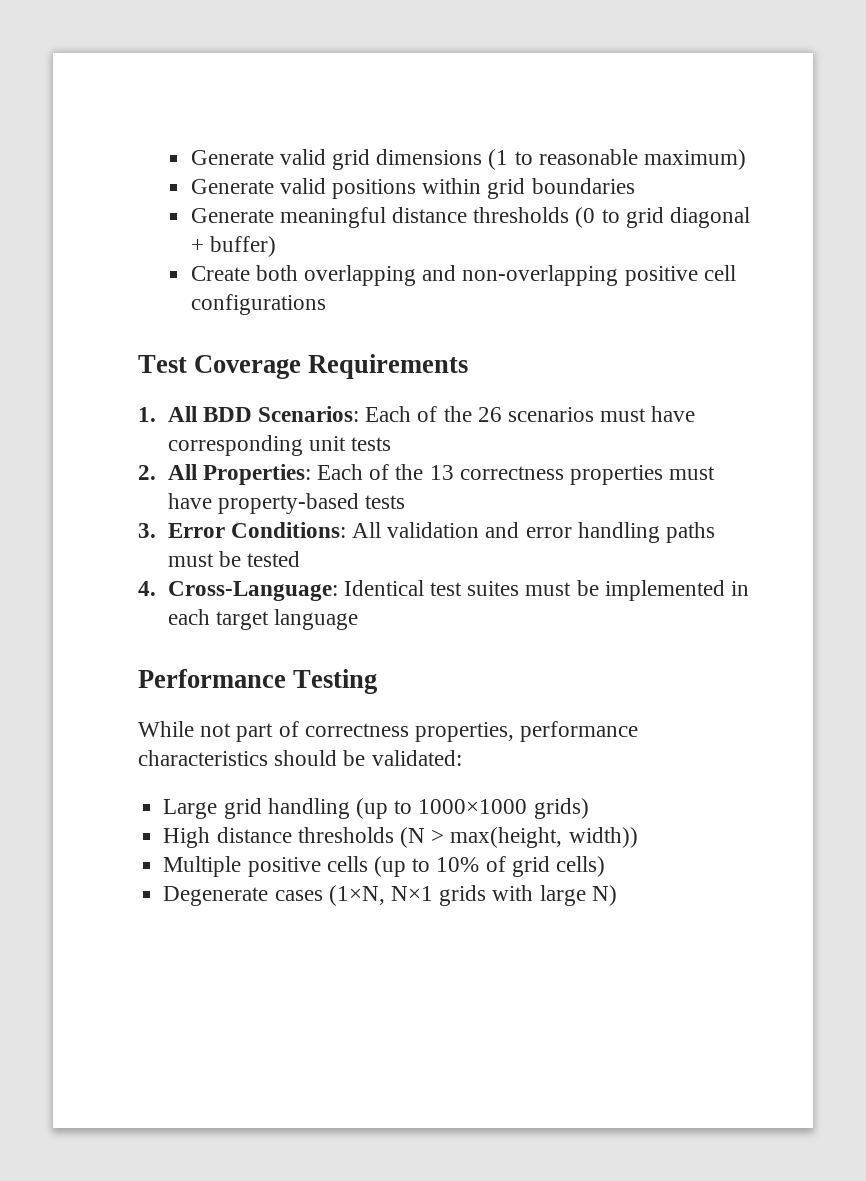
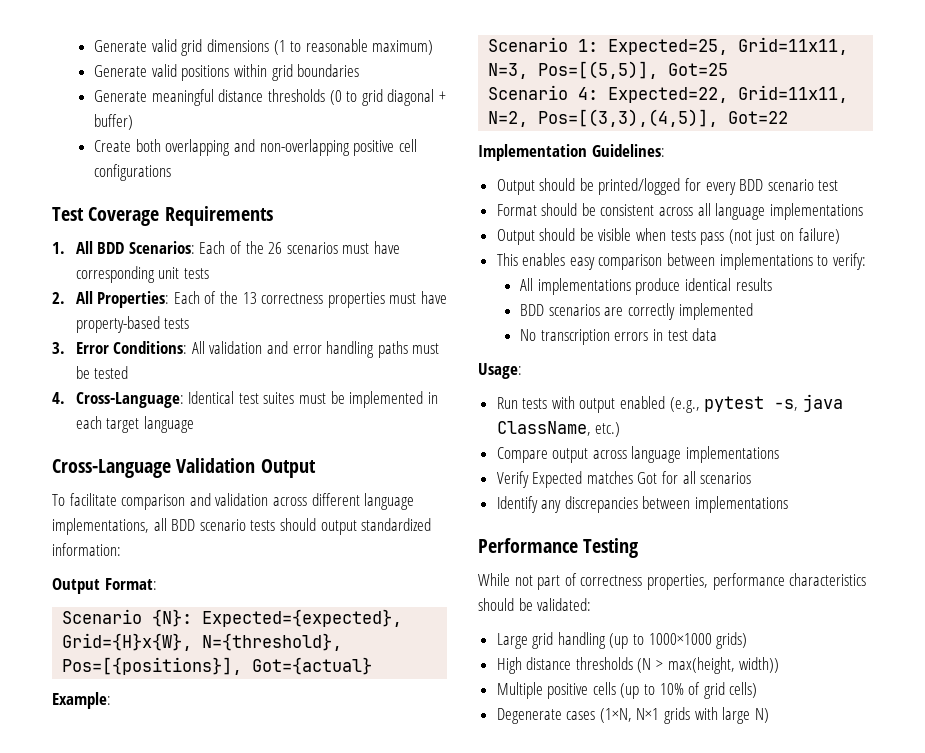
(358, 619) none -> [52,458,316,478] [52,493,415,510] [52,518,432,535] [52,543,121,556] [52,578,157,594] [62,609,403,627] [62,633,343,651] [62,657,373,675] [52,692,111,709] [488,37,849,55] [488,61,729,79] [488,85,849,103] [488,109,789,127] [478,144,665,161] [496,178,839,195] [496,203,863,220] [496,228,840,245] [496,253,866,270] [520,278,772,295] [520,303,753,320] [520,328,718,345] [478,363,522,379] [496,394,843,413] [496,421,621,437] [496,446,780,463] [496,471,752,488] [496,496,789,513] // Cross-Language Validation Output // To facilitate comparison and validation across different language implementations, all BDD scenario tests should output standardized information: // Output Format: // Scenario {N}: Expected={expected}, Grid={H}x{W}, N={threshold}, Pos=[{positions}], Got={actual} // Example: // Scenario 1: Expected=25, Grid=11x11, N=3, Pos=[(5,5)], Got=25 // Scenario 4: Expected=22, Grid=11x11, N=2, Pos=[(3,3),(4,5)], Got=22 // Implementation Guidelines: // Output should be printed/logged for every BDD scenario test // Format should be consistent across all language implementations // Output should be visible when tests pass (not just on failure) // This enables easy comparison between implementations to verify: // All implementations produce identical results // BDD scenarios are correctly implemented // No transcription errors in test data // Usage: // Run tests with output enabled (e.g., pytest -s, java ClassName, etc.) // Compare output across language implementations // Verify Expected matches Got for all scenarios // Identify any discrepancies between implementations

